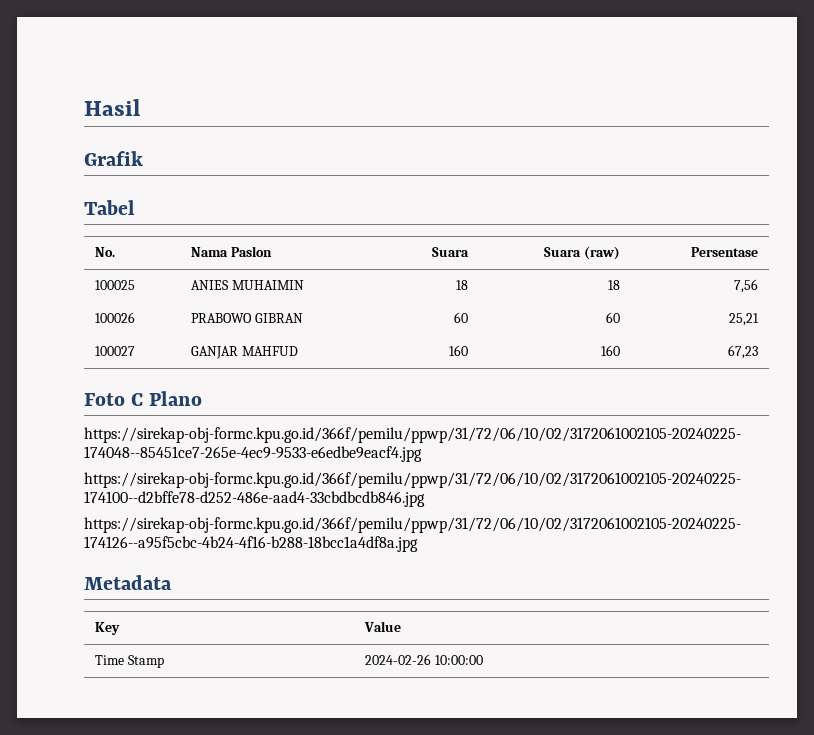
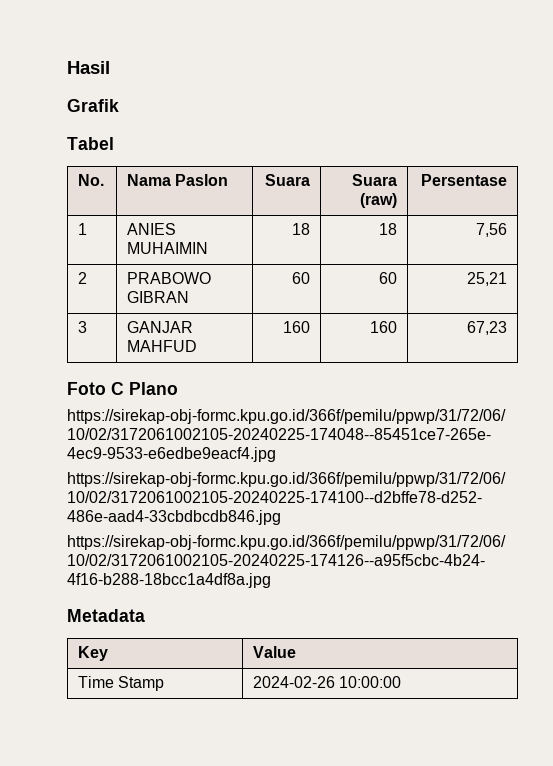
[95,280,136,290] 100025 -> [78,223,88,235] 1
[95,312,136,323] 100026 -> [78,272,88,284] 2
[95,346,136,356] 100027 -> [78,321,88,333] 3

